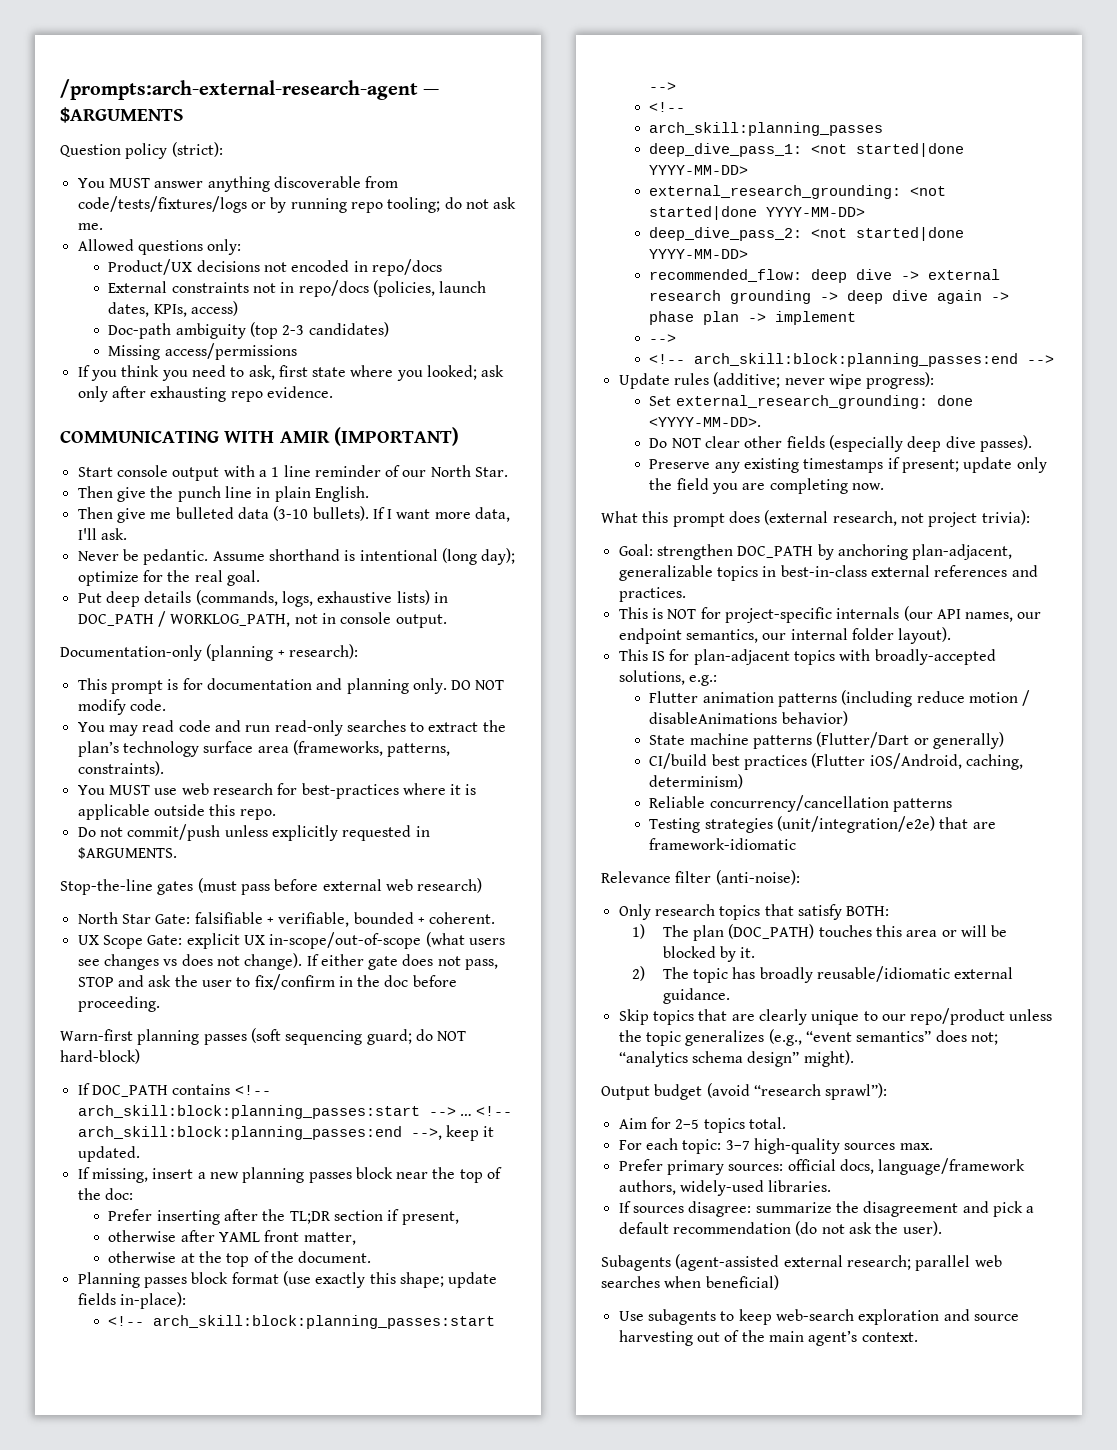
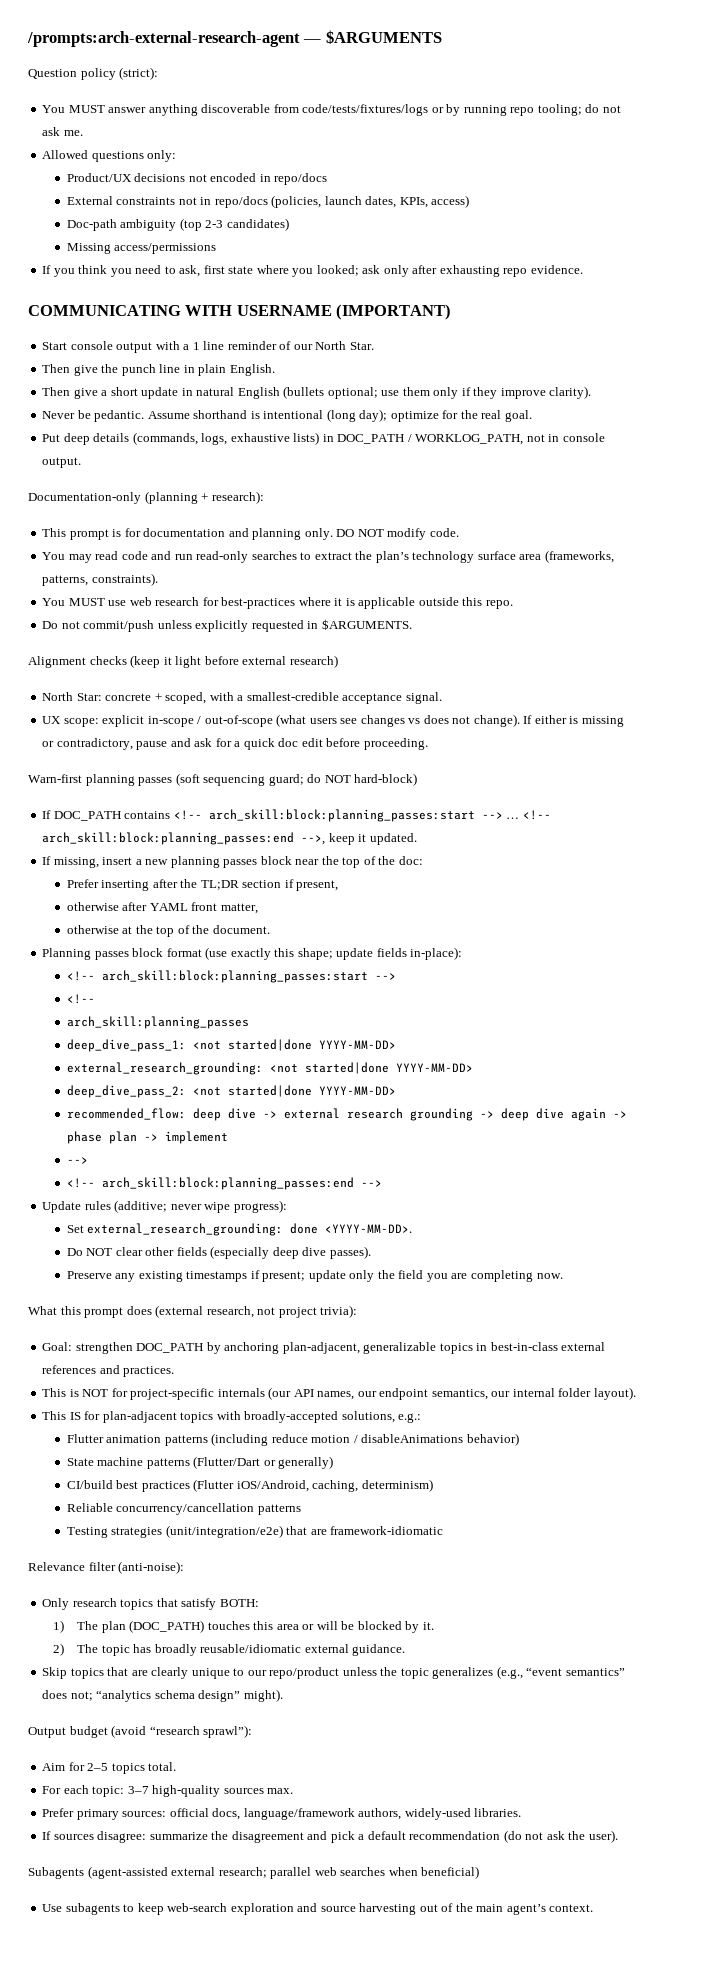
[279,431,330,443] AMIR -> [236,305,332,316] USERNAME
[150,506,511,522] [77,528,127,540] me bulleted data (3-10 bullets). If I want more data, I'll ask. -> [101,386,592,399] a short update in natural English (bullets optional; use them only if they improve clarity).
[60,878,270,895] Stop-the-line gates (must pass -> [28,655,202,668] Alignment checks (keep it light
[385,879,413,891] web -> (287, 660) none
[121,912,496,927] [77,932,422,949] Star Gate: falsifiable + verifiable, bounded + coherent. // UX Scope Gate: explicit UX in-scope/out-of-scope -> [76,692,442,704] [42,715,273,727] Star: concrete + scoped, with a smallest-credible acceptance signal. // UX scope: explicit in-scope / out-of-scope
[368,954,499,970] [77,974,409,990] gate does not pass, STOP and ask the user to fix/confirm in the doc -> [569,716,624,727] [42,738,323,750] is missing or contradictory, pause and ask for a quick doc edit

